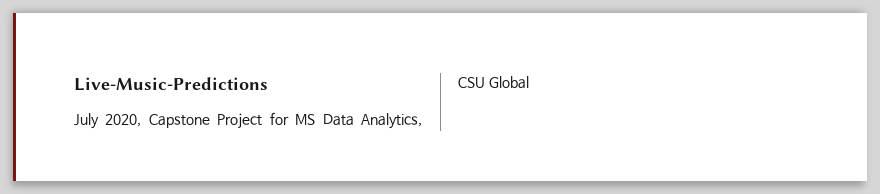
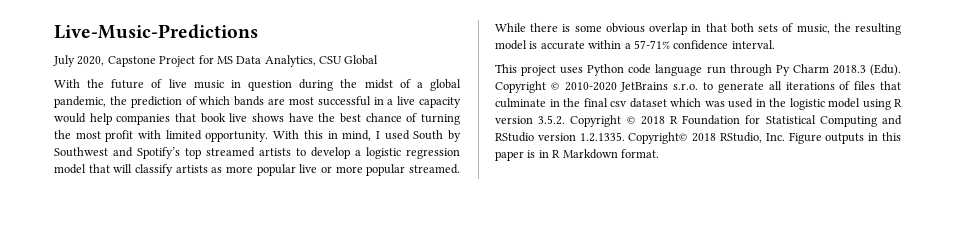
(529, 82) none -> [54,79,461,91] [54,96,461,108] [54,113,461,125] [54,130,461,142] [54,147,460,159] [54,164,461,176] [495,23,901,35] [495,40,775,50] [495,64,901,76] [495,81,901,93] [495,98,902,110] [495,115,902,127] [495,132,901,144] [495,149,659,161] // With the future of live music in question during the midst of a global pandemic, the prediction of which bands are most successful in a live capacity would help companies that book live shows have the best chance of turning the most profit with limited opportunity. With this in mind, I used South by Southwest and Spotify’s top streamed artists to develop a logistic regression model that will classify artists as more popular live or more popular streamed. While there is some obvious overlap in that both sets of music, the resulting model is accurate within a 57-71% confidence interval. // This project uses Python code language run through Py Charm 2018.3 (Edu). Copyright © 2010-2020 JetBrains s.r.o. to generate all iterations of files that culminate in the final csv dataset which was used in the logistic model using R version 3.5.2. Copyright © 2018 R Foundation for Statistical Computing and RStudio version 1.2.1335. Copyright© 2018 RStudio, Inc. Figure outputs in this paper is in R Markdown format.

